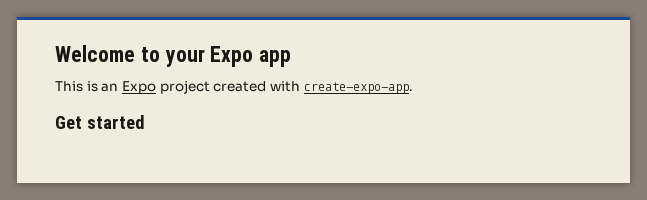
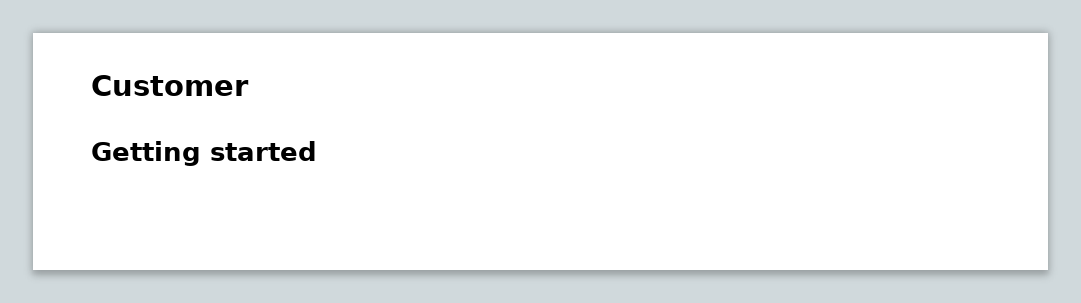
[55,45,292,67] [55,80,413,94] [55,116,82,129] Welcome to your Expo app // This is an Expo project created with create-expo-app. // Get -> [91,75,249,96] [91,141,201,166] Customer // Getting

